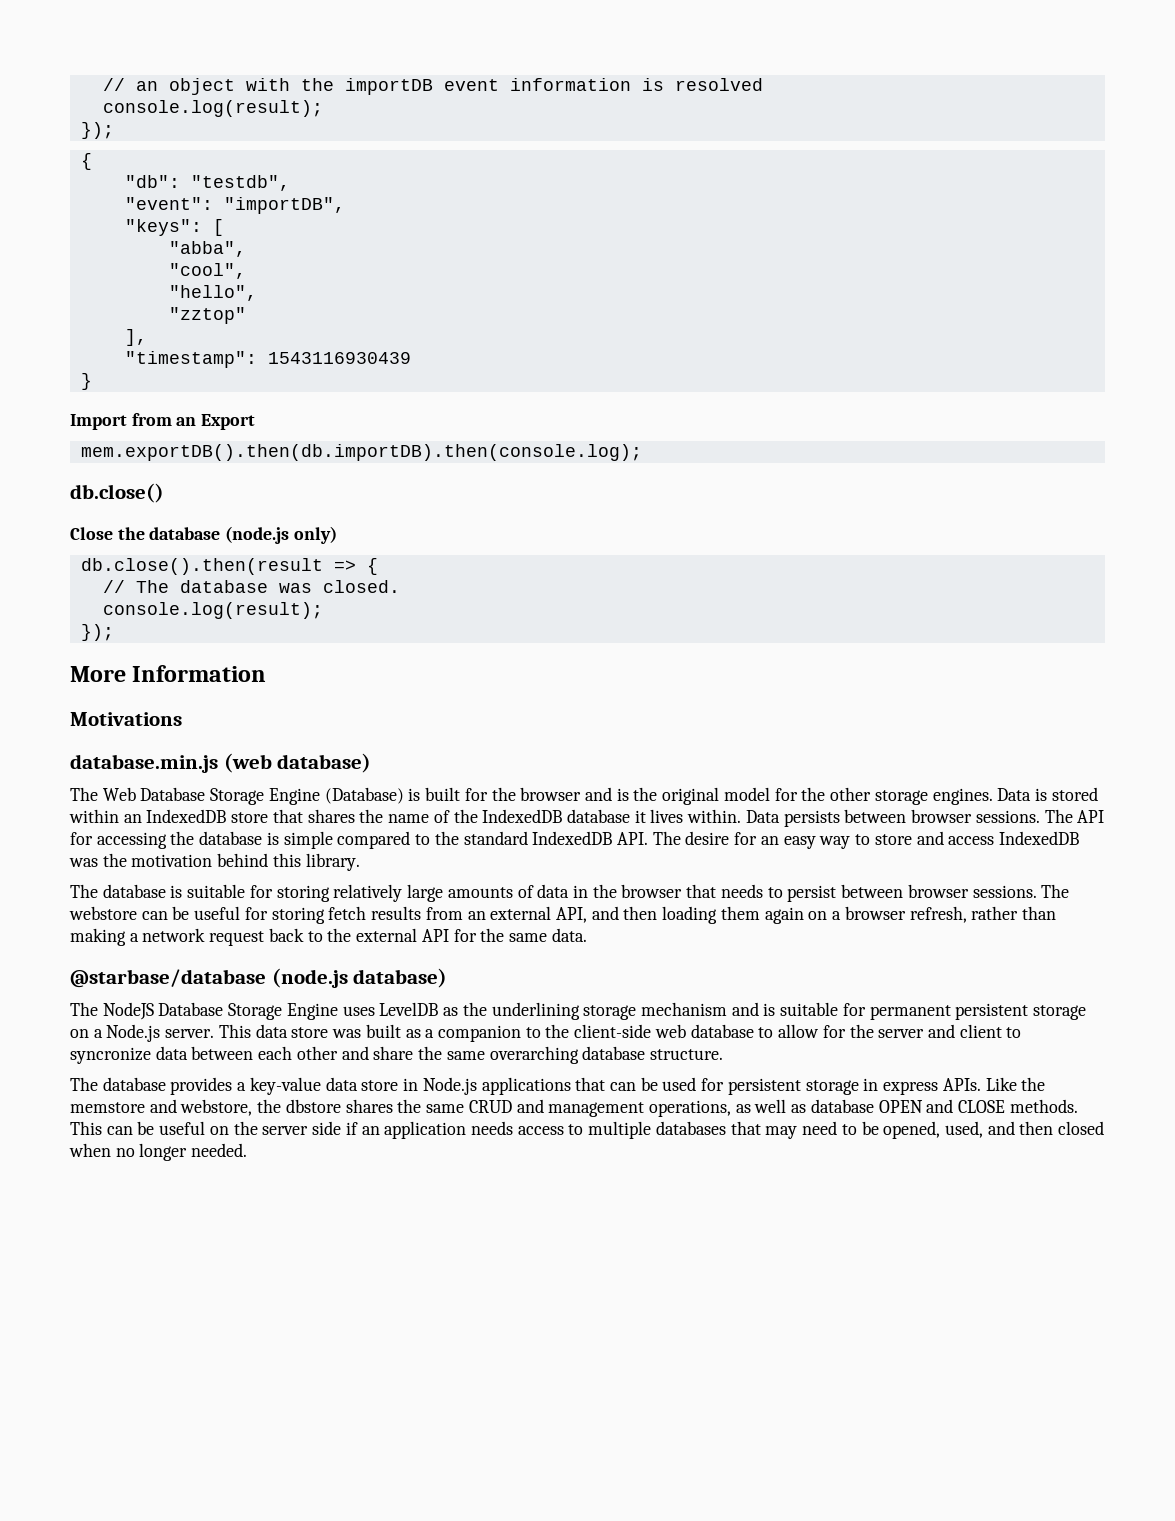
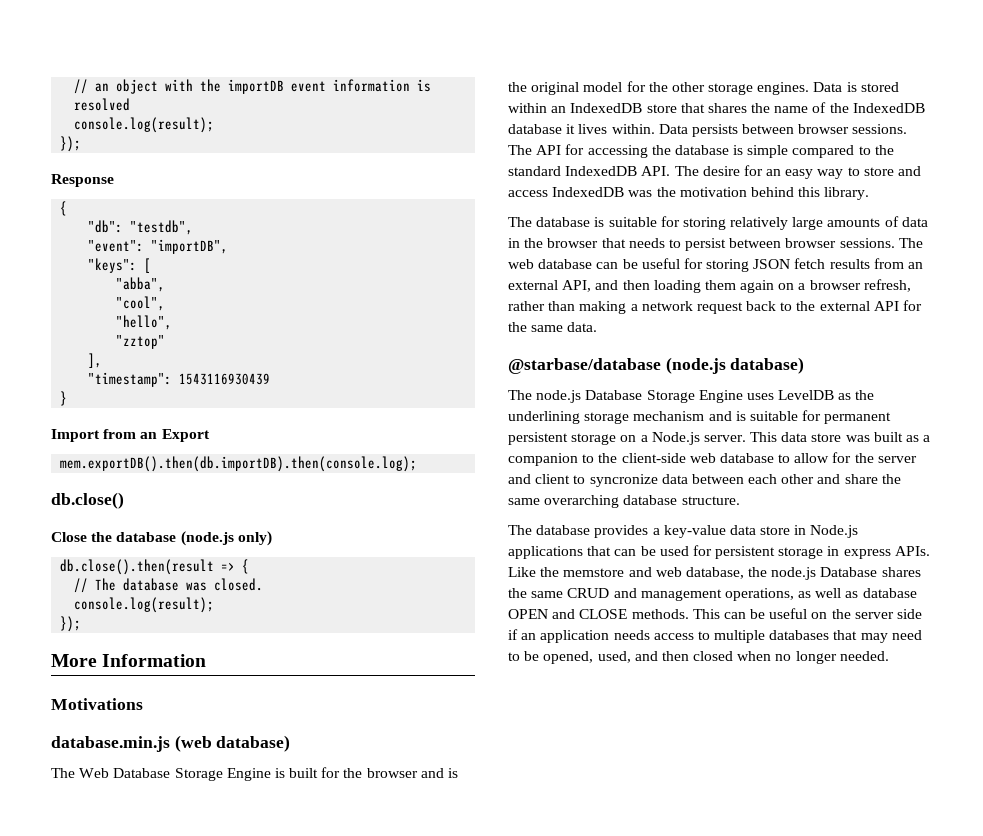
(114, 130) none -> [51,174,114,187] // Response
[324,787,404,804] (Database) -> (271, 774) none
[69,906,137,920] webstore -> [508,259,593,269] web database
(325, 915) none -> [753,259,791,269] JSON
[102,1002,154,1020] NodeJS -> [536,390,582,403] node.js
[180,1099,341,1116] webstore, the dbstore -> [655,567,878,580] web database, the node.js Database

